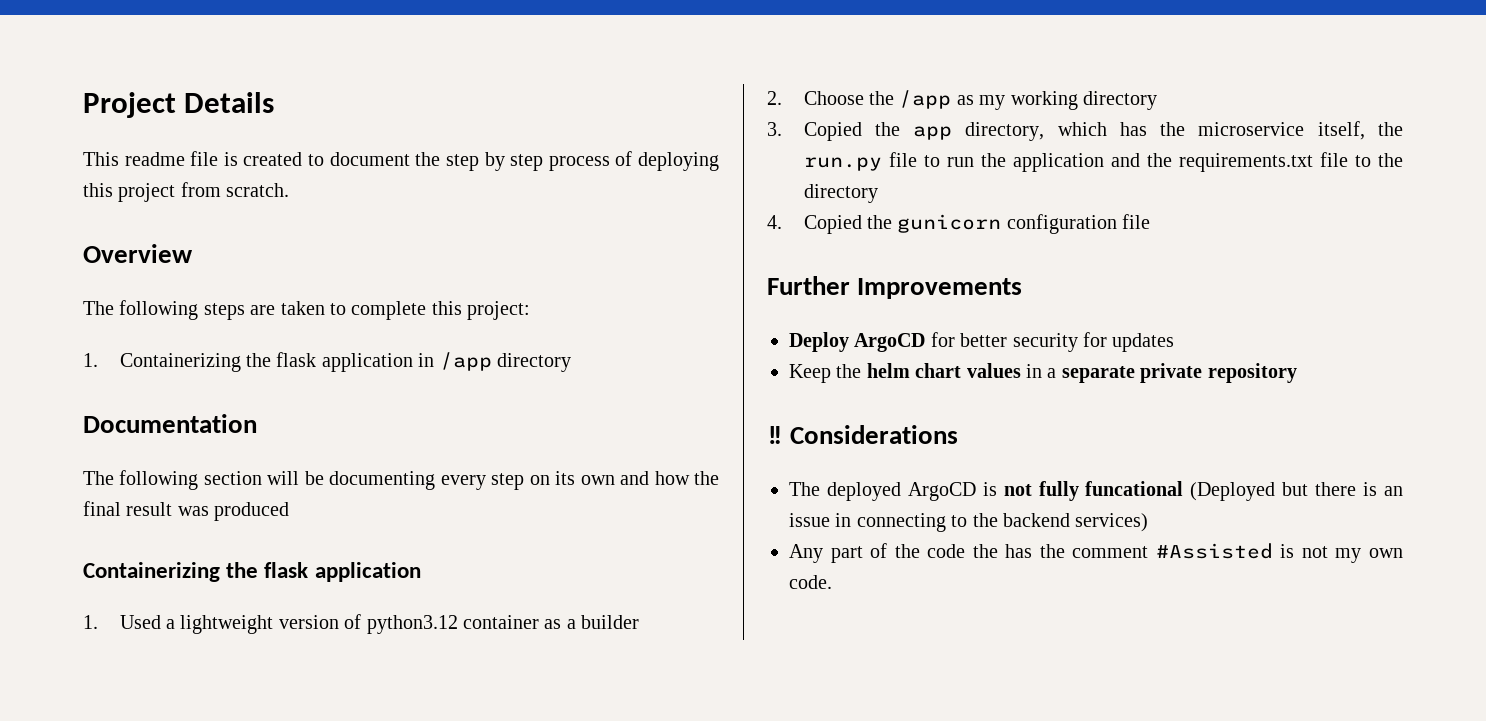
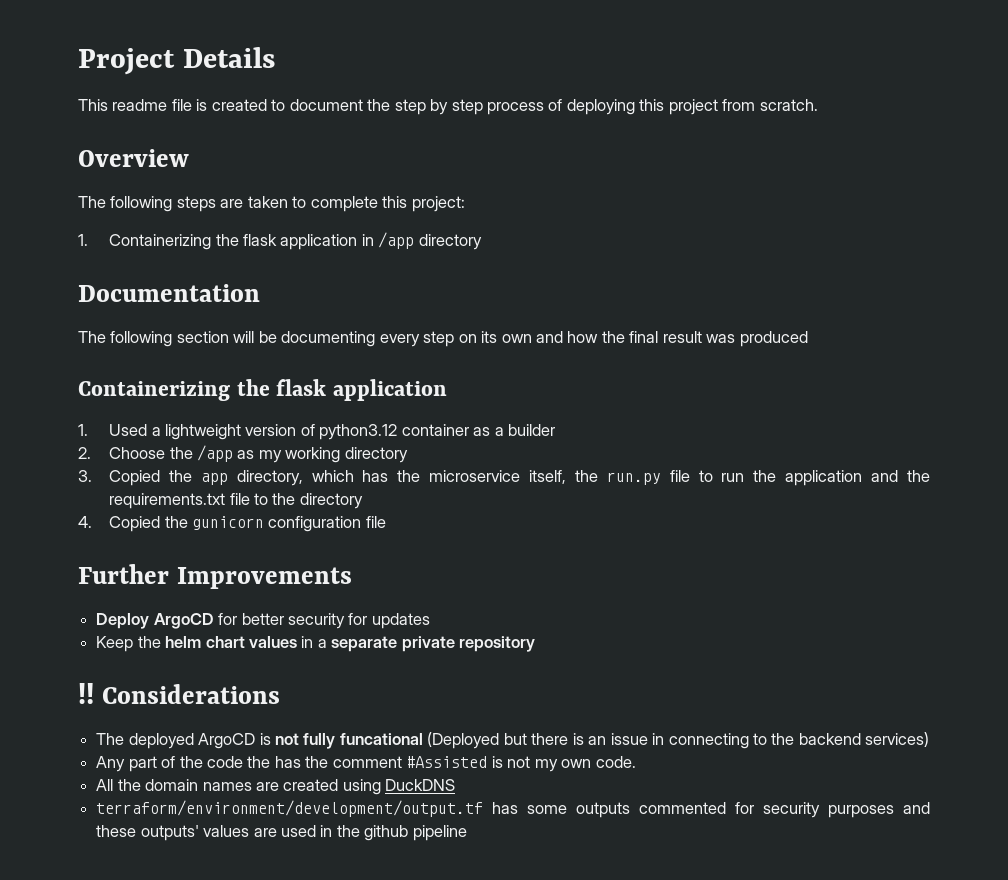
(832, 582) none -> [96,779,456,795] [96,800,931,818] [96,825,467,841] // All the domain names are created using DuckDNS // terraform/environment/development/output.tf has some outputs commented for security purposes and these outputs' values are used in the github pipeline

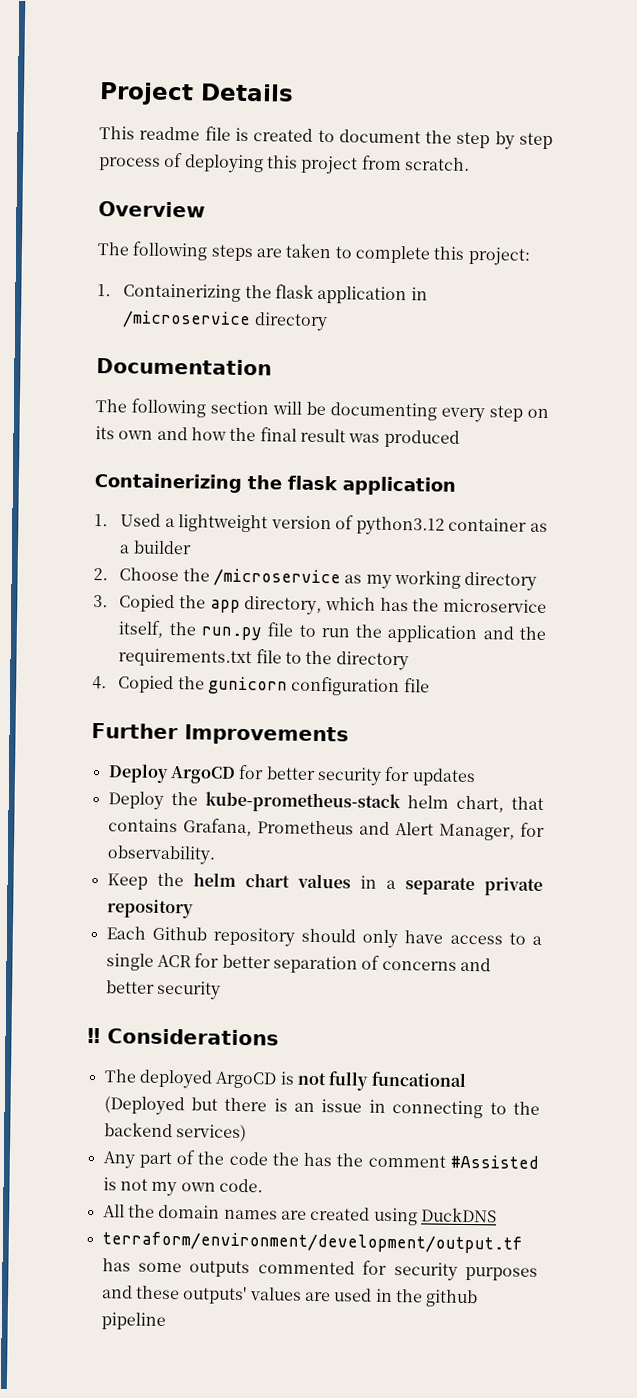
[378,232,415,249] /app -> [122,310,252,330] /microservice
[196,445,233,462] /app -> [212,568,341,588] /microservice
(430, 621) none -> [107,791,544,814] [107,818,545,841] [106,845,216,865] // Deploy the kube-prometheus-stack helm chart, that contains Grafana, Prometheus and Alert Manager, for observability.
(536, 644) none -> [105,926,542,949] [105,953,491,974] [105,980,221,1000] // Each Github repository should only have access to a single ACR for better separation of concerns and better security

